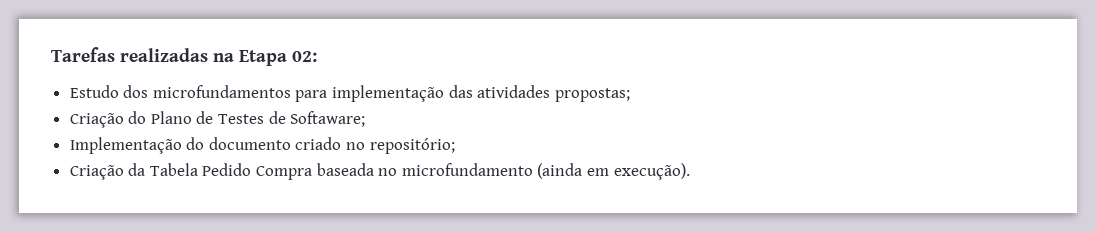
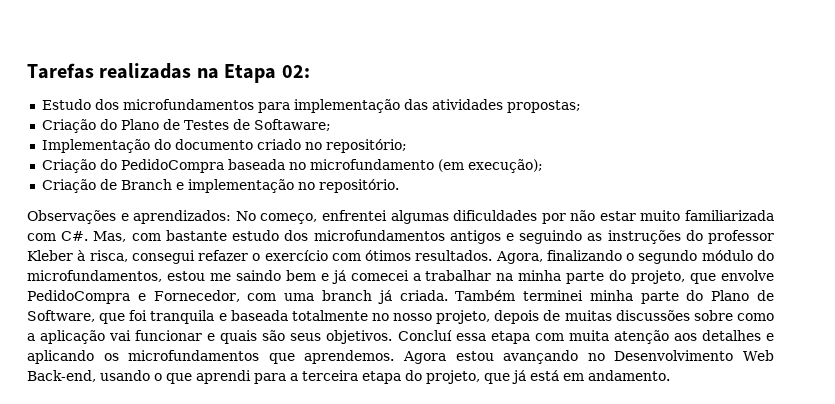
[128,163,690,180] da Tabela Pedido Compra baseada no microfundamento (ainda em execução). -> [99,159,543,173] [41,179,399,193] [27,210,775,224] [27,230,774,244] [27,250,774,264] [27,270,774,284] [27,290,775,304] [27,310,774,324] [27,330,774,344] [27,350,775,364] [27,370,670,384] do PedidoCompra baseada no microfundamento (em execução); // Criação de Branch e implementação no repositório. // Observações e aprendizados: No começo, enfrentei algumas dificuldades por não estar muito familiarizada com C#. Mas, com bastante estudo dos microfundamentos antigos e seguindo as instruções do professor Kleber à risca, consegui refazer o exercício com ótimos resultados. Agora, finalizando o segundo módulo do microfundamentos, estou me saindo bem e já comecei a trabalhar na minha parte do projeto, que envolve PedidoCompra e Fornecedor, com uma branch já criada. Também terminei minha parte do Plano de Software, que foi tranquila e baseada totalmente no nosso projeto, depois de muitas discussões sobre como a aplicação vai funcionar e quais são seus objetivos. Concluí essa etapa com muita atenção aos detalhes e aplicando os microfundamentos que aprendemos. Agora estou avançando no Desenvolvimento Web Back-end, usando o que aprendi para a terceira etapa do projeto, que já está em andamento.

